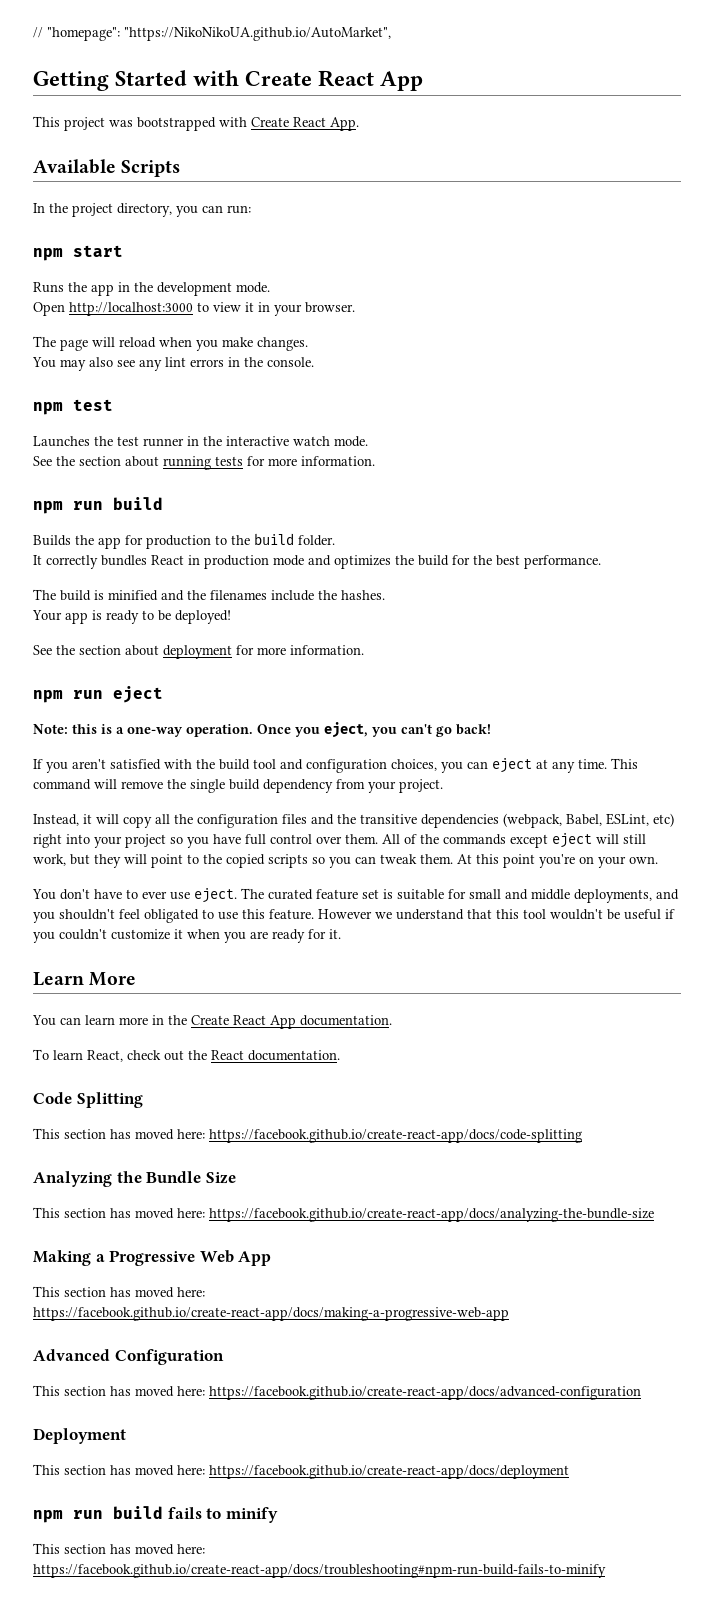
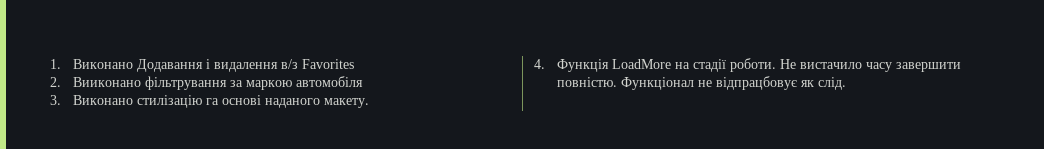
[33,27,391,41] [33,70,424,91] [33,116,359,131] [33,159,181,177] [33,203,251,217] [33,245,123,261] [33,282,270,296] [33,302,355,316] [33,336,308,351] [32,357,314,371] [33,399,113,415] [33,436,368,447] [33,456,375,470] [33,497,163,514] [33,533,335,549] [33,555,601,569] [33,589,385,601] [32,610,231,624] [33,645,364,659] [33,686,163,703] [33,722,491,738] [33,758,638,773] [33,779,443,793] [33,813,674,828] [33,833,646,848] [33,854,658,868] [32,888,679,903] [33,909,675,923] [33,929,341,943] [33,972,137,986] [32,1015,392,1029] [33,1049,340,1062] [33,1092,143,1108] [33,1128,582,1143] [33,1171,236,1187] [33,1207,654,1222] [33,1250,272,1266] [33,1286,205,1298] [33,1307,509,1321] [33,1349,224,1365] [33,1385,641,1400] [33,1428,126,1444] [33,1464,569,1479] [33,1506,278,1523] [33,1543,205,1555] [33,1564,606,1578] // "homepage": "https://NikoNikoUA.github.io/AutoMarket", // Getting Started with Create React App // This project was bootstrapped with Create React App. // Available Scripts // In the project directory, you can run: // npm start // Runs the app in the development mode. // Open http://localhost:3000 to view it in your browser. // The page will reload when you make changes. // You may also see any lint errors in the console. // npm test // Launches the test runner in the interactive watch mode. // See the section about running tests for more information. // npm run build // Builds the app for production to the build folder. // It correctly bundles React in production mode and optimizes the build for the best performance. // The build is minified and the filenames include the hashes. // Your app is ready to be deployed! // See the section about deployment for more information. // npm run eject // Note: this is a one-way operation. Once you eject, you can't go back! // If you aren't satisfied with the build tool and configuration choices, you can eject at any time. This command will remove the single build dependency from your project. // Instead, it will copy all the configuration files and the transitive dependencies (webpack, Babel, ESLint, etc) right into your project so you have full control over them. All of the commands except eject will still work, but they will point to the copied scripts so you can tweak them. At this point you're on your own. // You don't have to ever use eject. The curated feature set is suitable for small and middle deployments, and you shouldn't feel obligated to use this feature. However we understand that this tool wouldn't be useful if you couldn't customize it when you are ready for it. // Learn More // You can learn more in the Create React App documentation. // To learn React, check out the React documentation. // Code Splitting // This section has moved here: https://facebook.github.io/create-react-app/docs/code-splitting // Analyzing the Bundle Size // This section has moved here: https://facebook.github.io/create-react-app/docs/analyzing-the-bundle-size // Making a Progressive Web App // This section has moved here: https://facebook.github.io/create-react-app/docs/making-a-progressive-web-app // Advanced Configuration // This section has moved here: https://facebook.github.io/create-react-app/docs/advanced-configuration // Deployment // This section has moved here: https://facebook.github.io/create-react-app/docs/deployment // npm run build fails to minify // This section has moved here: https://facebook.github.io/create-react-app/docs/troubleshooting#npm-run-build-fails-to-minify -> [50,59,354,72] [50,76,363,90] [50,95,369,108] [534,58,961,72] [556,76,846,90] 1. Виконано Додавання і видалення в/з Favorites // 2. Вииконано фільтрування за маркою автомобіля // 3. Виконано стилізацію га основі наданого макету. // 4. Функція LoadMore на стадії роботи. Не вистачило часу завершити повністю. Функціонал не відпрацбовує як слід.

